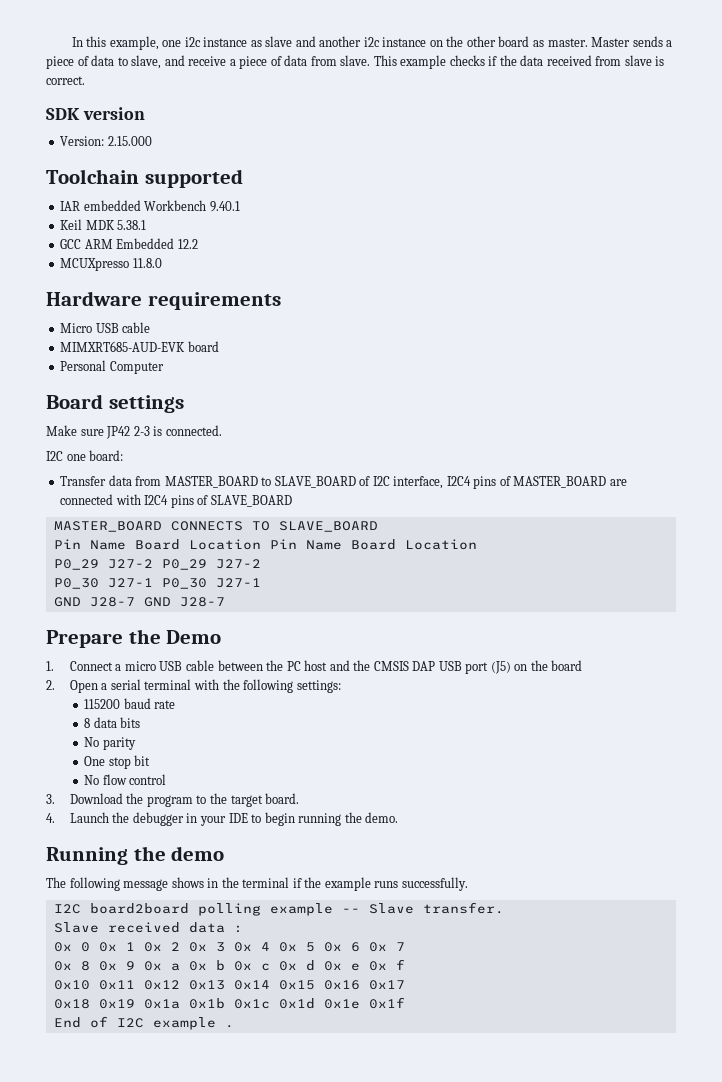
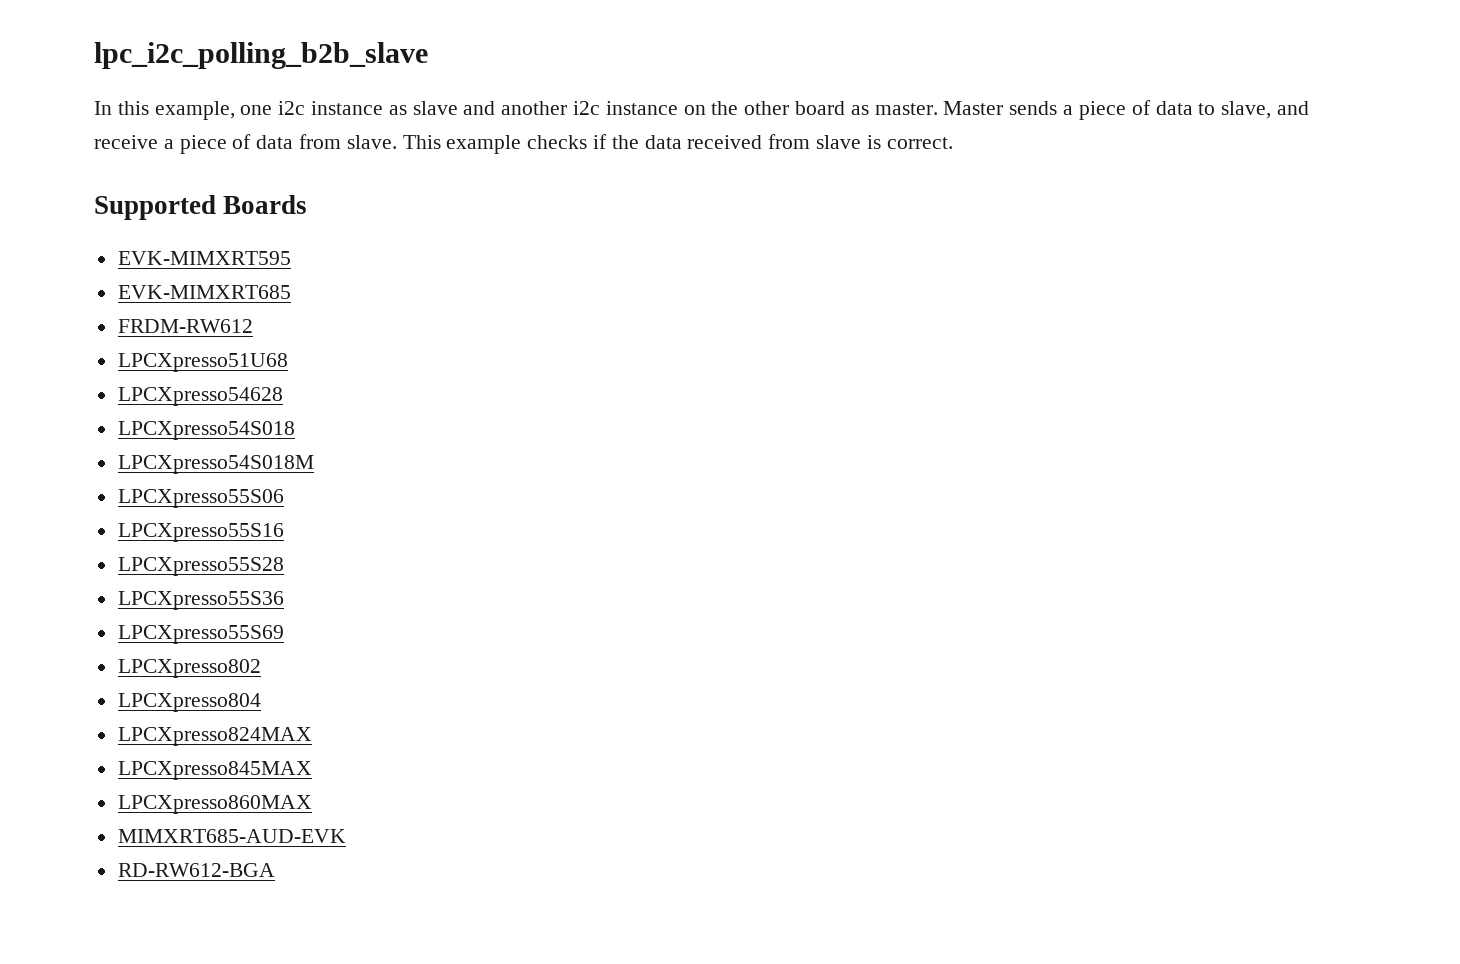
(71, 42) none -> [94,42,428,69] lpc_i2c_polling_b2b_slave //
[46,107,145,120] [60,136,152,146] [46,169,243,188] [60,200,240,212] [60,219,147,230] [60,238,198,249] [60,258,162,271] [46,291,281,310] [60,322,151,333] [60,341,219,352] [60,360,164,374] [46,394,184,413] [46,425,222,439] [46,450,124,461] [60,475,627,489] [60,494,292,508] [53,521,378,532] [53,539,477,550] [53,559,261,570] [53,578,261,589] [53,597,225,607] [46,629,222,648] [46,660,583,674] [46,679,341,693] [84,698,176,709] [84,717,141,728] [84,737,136,750] [84,755,151,769] [84,774,167,785] [46,793,300,807] [46,812,399,826] [46,846,225,865] [46,877,468,891] [53,902,504,916] [53,922,243,933] [53,942,405,952] [53,959,405,971] [53,980,405,990] [53,997,405,1009] [53,1016,234,1030] SDK version // Version: 2.15.000 // Toolchain supported // IAR embedded Workbench 9.40.1 // Keil MDK 5.38.1 // GCC ARM Embedded 12.2 // MCUXpresso 11.8.0 // Hardware requirements // Micro USB cable // MIMXRT685-AUD-EVK board // Personal Computer // Board settings // Make sure JP42 2-3 is connected. // I2C one board: // Transfer data from MASTER_BOARD to SLAVE_BOARD of I2C interface, I2C4 pins of MASTER_BOARD are connected with I2C4 pins of SLAVE_BOARD // MASTER_BOARD CONNECTS TO SLAVE_BOARD // Pin Name Board Location Pin Name Board Location // P0_29 J27-2 P0_29 J27-2 // P0_30 J27-1 P0_30 J27-1 // GND J28-7 GND J28-7 // Prepare the Demo // 1. Connect a micro USB cable between the PC host and the CMSIS DAP USB port (J5) on the board // 2. Open a serial terminal with the following settings: // 115200 baud rate // 8 data bits // No parity // One stop bit // No flow control // 3. Download the program to the target board. // 4. Launch the debugger in your IDE to begin running the demo. // Running the demo // The following message shows in the terminal if the example runs successfully. // I2C board2board polling example -- Slave transfer. // Slave received data : // 0x 0 0x 1 0x 2 0x 3 0x 4 0x 5 0x 6 0x 7 // 0x 8 0x 9 0x a 0x b 0x c 0x d 0x e 0x f // 0x10 0x11 0x12 0x13 0x14 0x15 0x16 0x17 // 0x18 0x19 0x1a 0x1b 0x1c 0x1d 0x1e 0x1f // End of I2C example . -> [94,195,308,220] [117,251,291,265] [117,285,291,299] [117,319,253,333] [117,353,288,372] [117,387,283,406] [117,421,295,440] [117,455,314,474] [117,489,284,508] [117,523,284,542] [117,557,284,576] [117,591,284,610] [117,625,284,644] [117,659,261,678] [117,693,261,712] [117,727,312,746] [117,761,312,780] [117,795,312,814] [117,829,346,843] [117,863,275,877] Supported Boards // EVK-MIMXRT595 // EVK-MIMXRT685 // FRDM-RW612 // LPCXpresso51U68 // LPCXpresso54628 // LPCXpresso54S018 // LPCXpresso54S018M // LPCXpresso55S06 // LPCXpresso55S16 // LPCXpresso55S28 // LPCXpresso55S36 // LPCXpresso55S69 // LPCXpresso802 // LPCXpresso804 // LPCXpresso824MAX // LPCXpresso845MAX // LPCXpresso860MAX // MIMXRT685-AUD-EVK // RD-RW612-BGA

